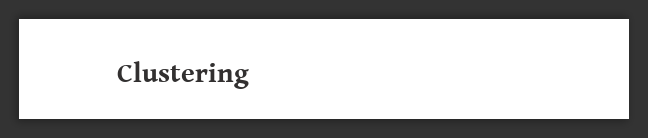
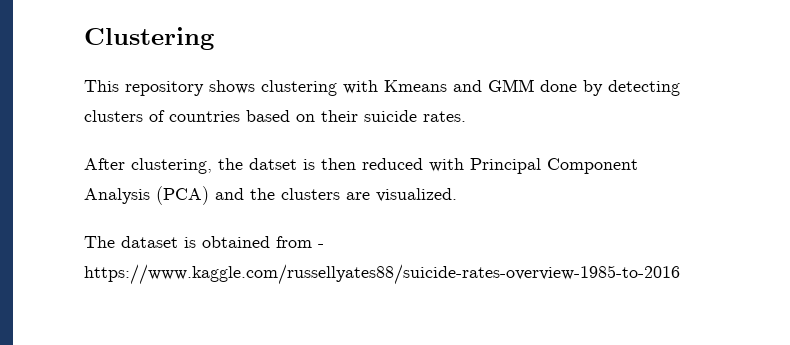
(249, 75) none -> [84,79,680,96] [84,110,466,122] [84,158,638,174] [84,186,457,205] [84,236,324,248] [84,264,680,285] // This repository shows clustering with Kmeans and GMM done by detecting clusters of countries based on their suicide rates. // After clustering, the datset is then reduced with Principal Component Analysis (PCA) and the clusters are visualized. // The dataset is obtained from - https://www.kaggle.com/russellyates88/suicide-rates-overview-1985-to-2016

